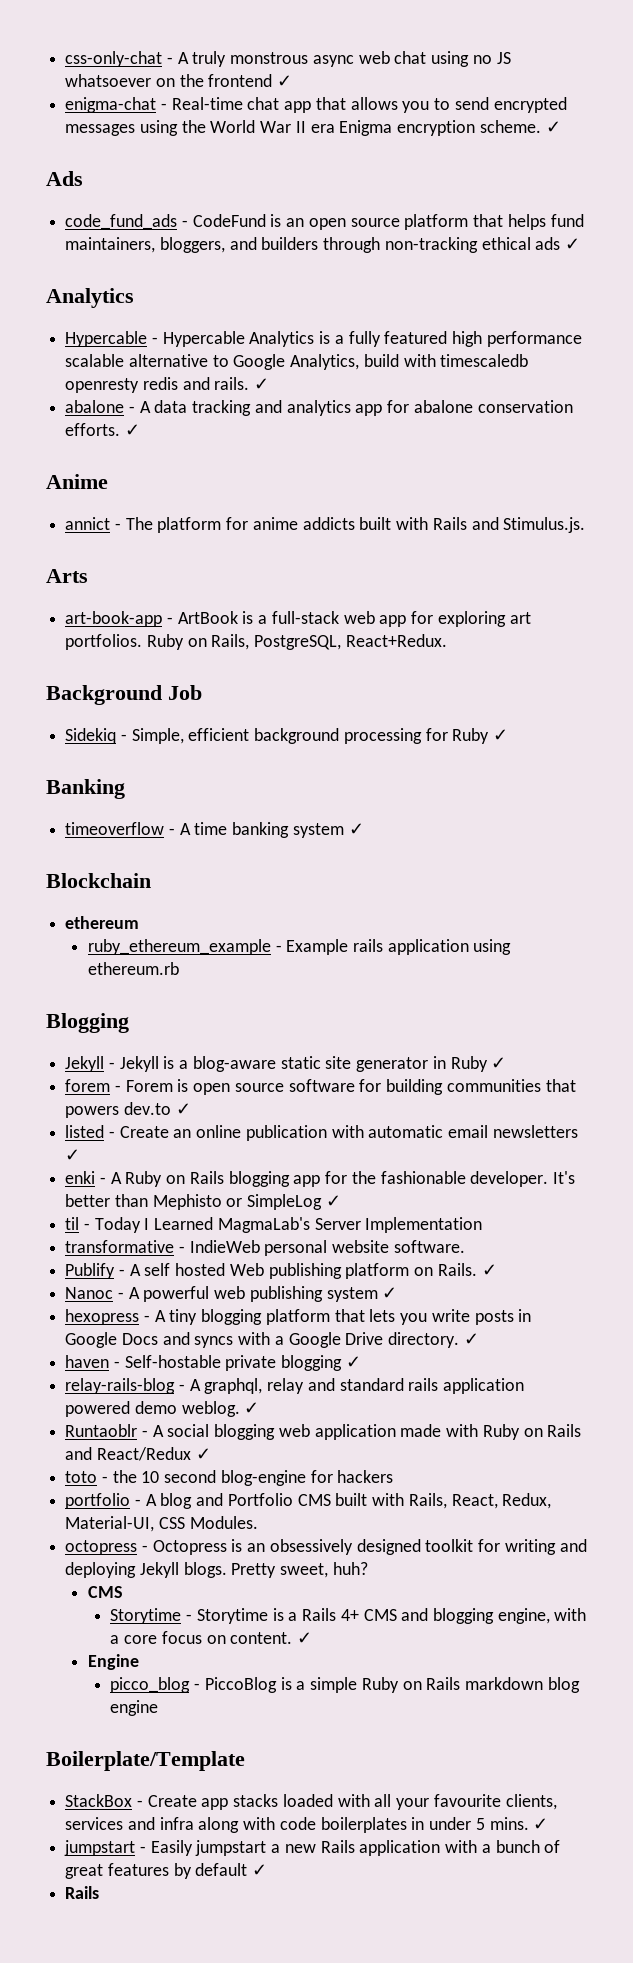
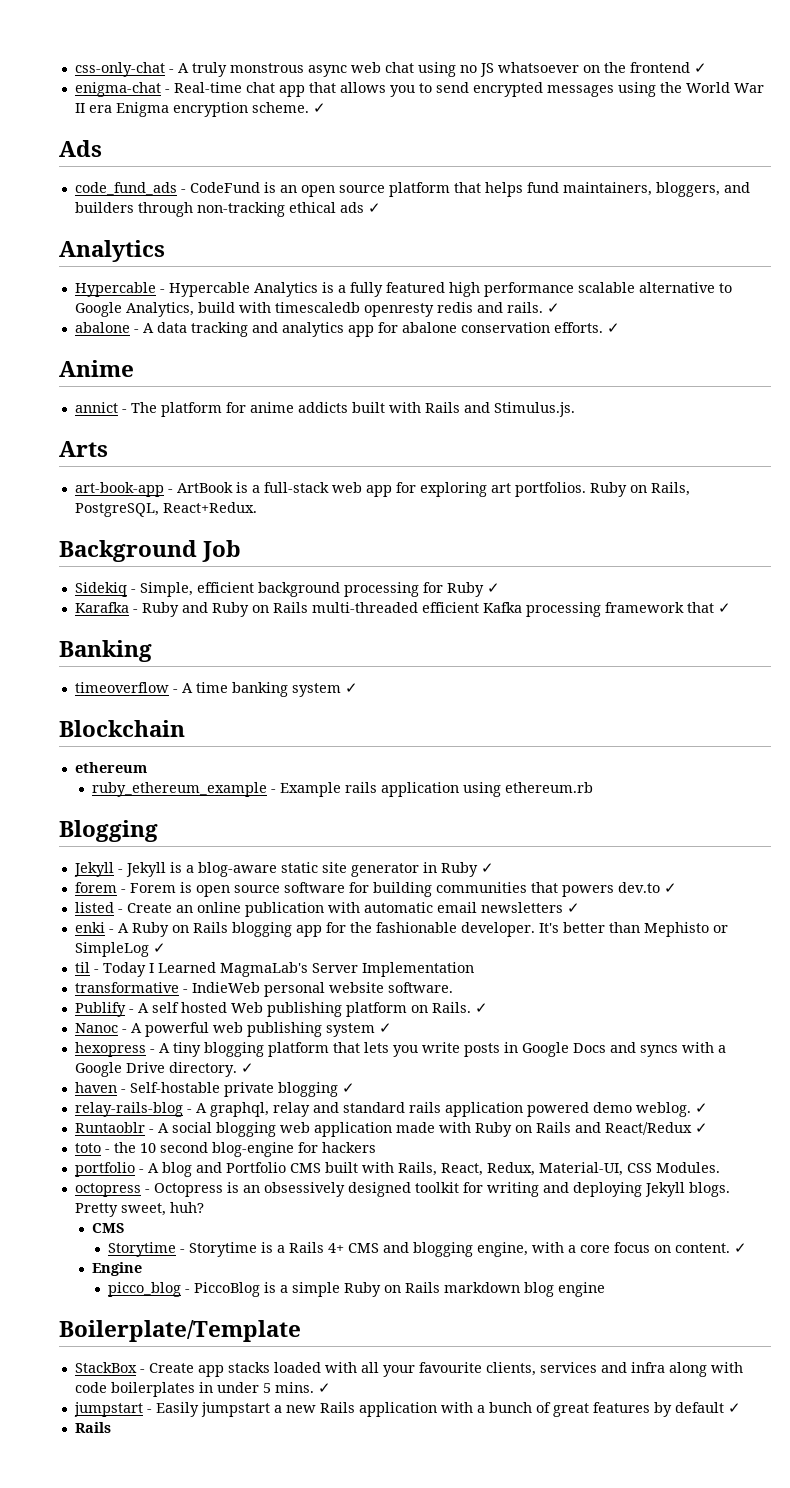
(509, 735) none -> [74,602,731,617] // Karafka - Ruby and Ruby on Rails multi-threaded efficient Kafka processing framework that ✓

